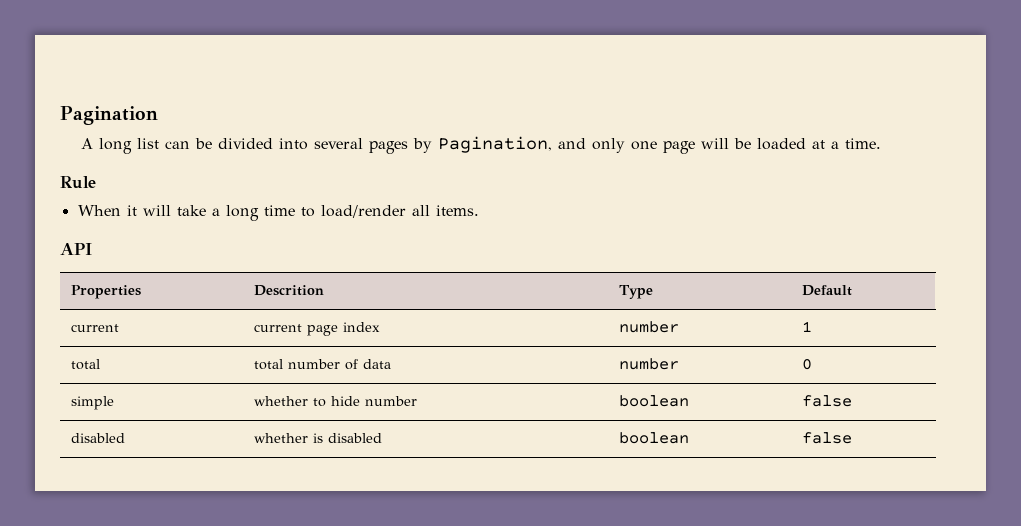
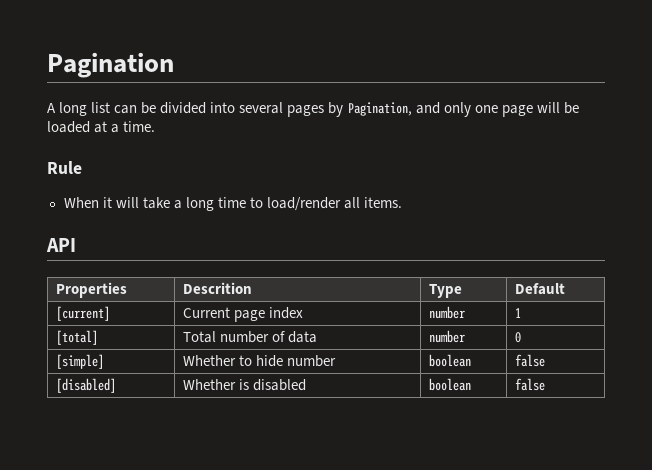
[71,324,120,332] [254,324,303,332] current | current -> [56,306,111,321] [183,307,231,318] [current] | Current
[71,359,101,370] [254,359,284,370] total | total -> [56,330,99,345] [183,331,217,343] [total] | Total
[71,396,115,410] [254,396,309,406] simple | whether -> [56,354,105,369] [183,355,237,366] [simple] | Whether
[71,433,126,443] [254,433,309,443] disabled | whether -> [56,378,117,393] [183,379,237,390] [disabled] | Whether

